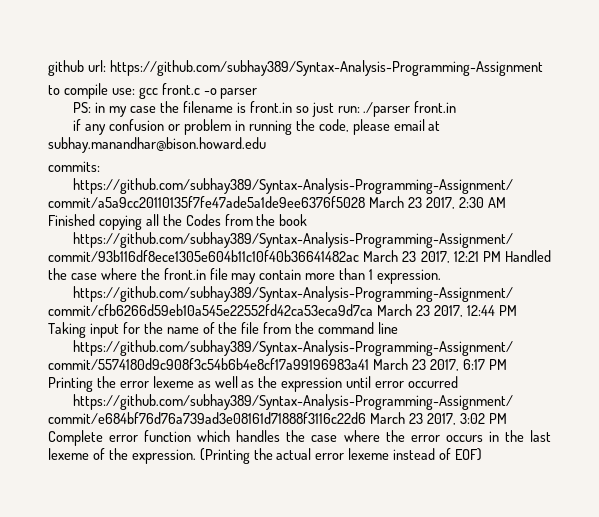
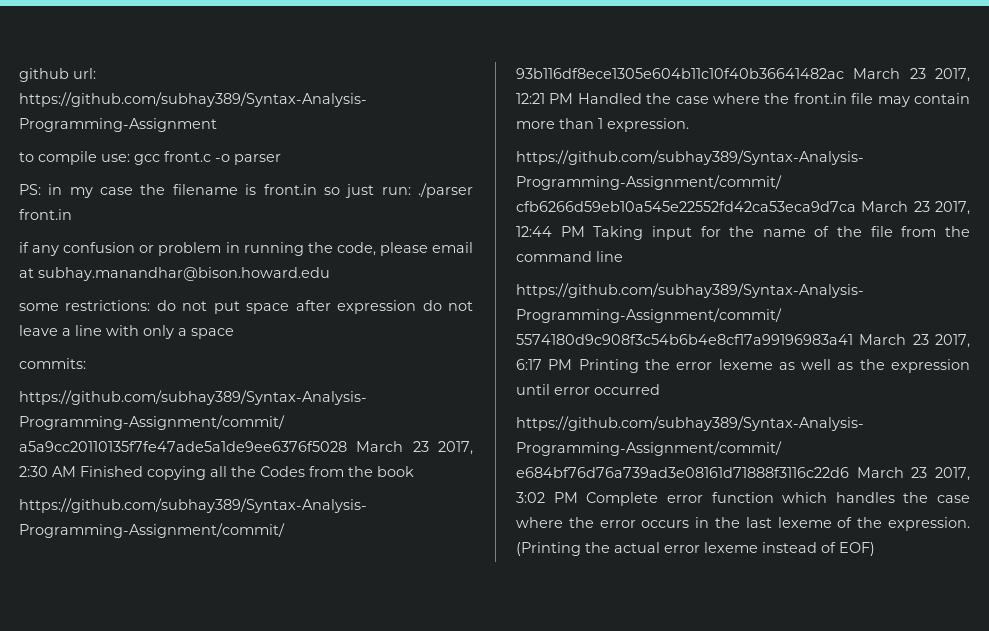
(266, 145) none -> [19,300,474,314] [19,325,234,339] // some restrictions: do not put space after expression do not leave a line with only a space

